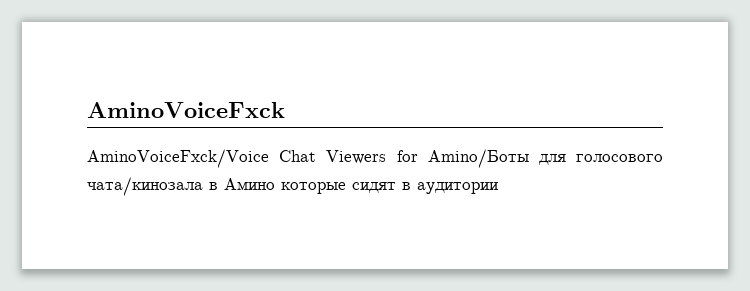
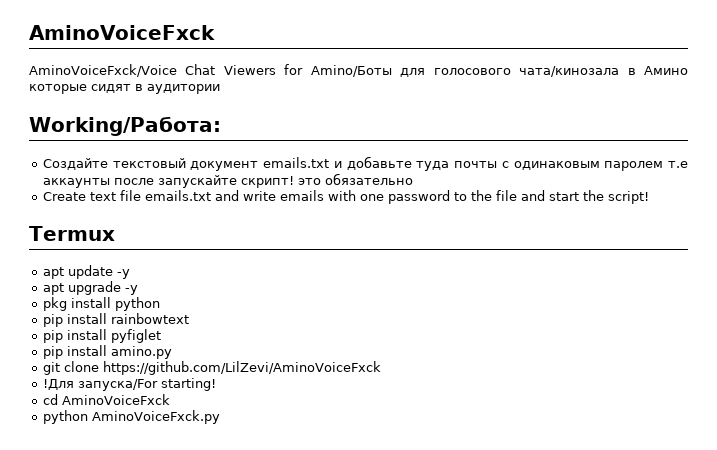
(498, 188) none -> [29,116,221,136] [42,156,688,171] [42,173,413,188] [42,190,649,204] [29,226,115,241] [42,265,130,279] [42,281,138,295] [42,297,160,311] [42,313,189,327] [42,329,161,343] [42,345,172,359] [42,361,381,375] [42,378,216,391] [42,394,170,405] [42,410,220,424] // Working/Работа: // Создайте текстовый документ emails.txt и добавьте туда почты с одинаковым паролем т.е аккаунты после запускайте скрипт! это обязательно // Create text file emails.txt and write emails with one password to the file and start the script! // Termux // apt update -y // apt upgrade -y // pkg install python // pip install rainbowtext // pip install pyfiglet // pip install amino.py // git clone https://github.com/LilZevi/AminoVoiceFxck // !Для запуска/For starting! // cd AminoVoiceFxck // python AminoVoiceFxck.py

